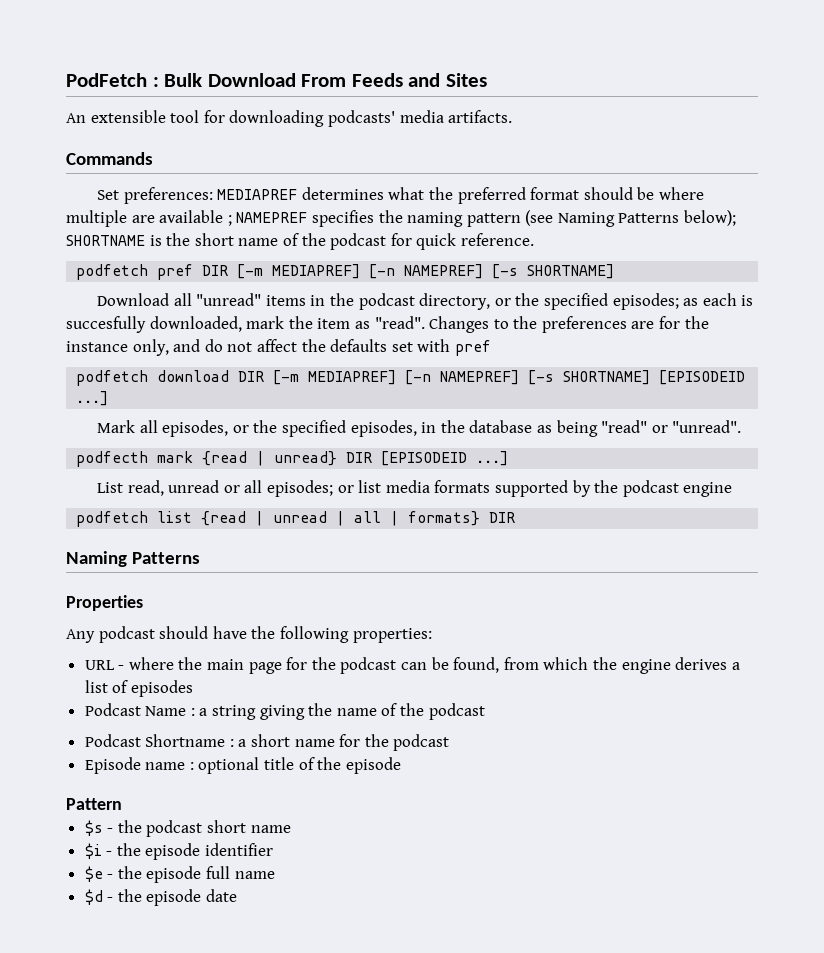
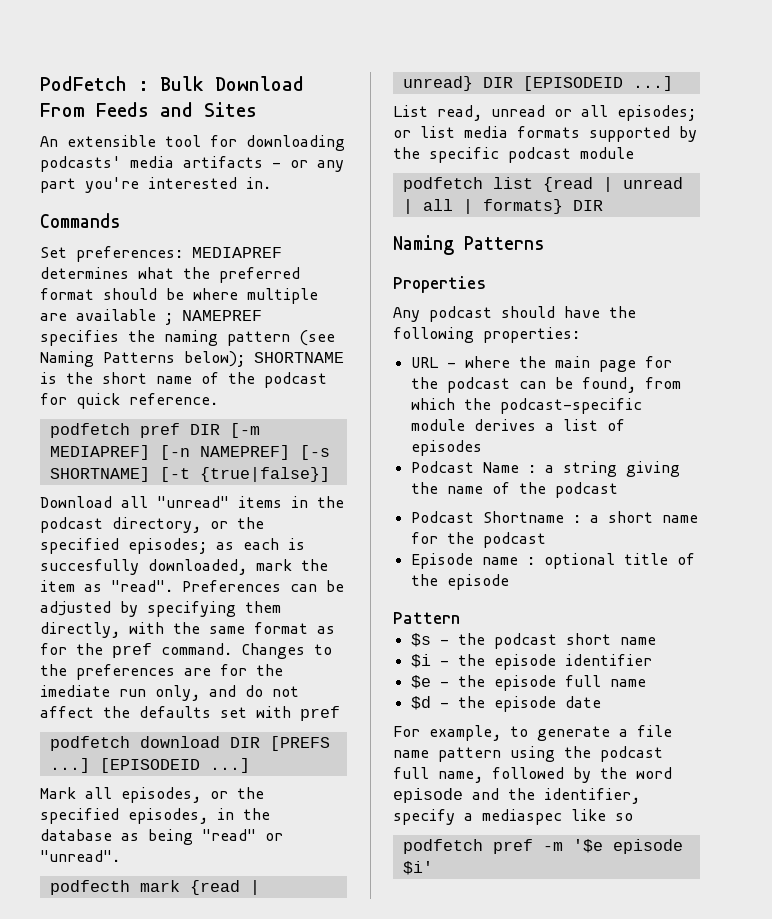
[448,110,513,123] artifacts. -> [183,156,344,172] [40,177,271,193] artifacts - or any part you're interested in.
(615, 271) none -> [159,467,330,482] [-t {true|false}]
(425, 322) none -> [182,580,344,592] [40,601,281,617] [40,622,335,638] [40,643,232,658] Preferences can be adjusted by specifying them directly, with the same format as for the pref command.
[66,341,128,352] instance -> [40,685,146,697] imediate run
[273,370,651,385] [-m MEDIAPREF] [-n NAMEPREF] [-s SHORTNAME] -> [269,736,330,751] [49,758,90,773] [PREFS ...]
[622,480,733,497] podcast engine -> [429,147,634,163] specific podcast module
[621,659,671,674] engine -> [499,398,642,414] [410,419,465,431] podcast-specific module
(238, 895) none -> [393,725,672,741] [393,746,663,762] [393,767,672,783] [393,788,640,804] [393,809,633,825] [402,839,683,854] [402,861,433,875] // For example, to generate a file name pattern using the podcast full name, followed by the word episode and the identifier, specify a mediaspec like so // podfetch pref -m '$e episode $i'

